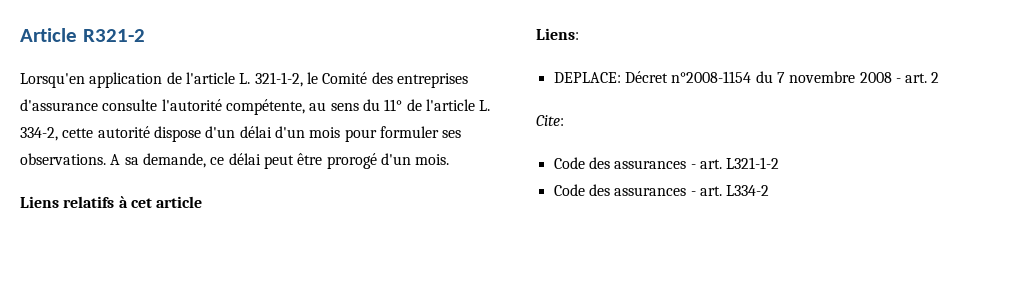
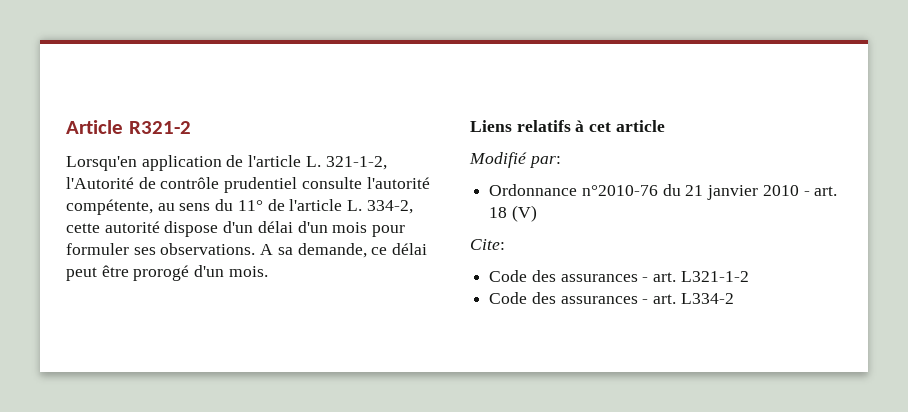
[306,72,468,88] [20,99,98,111] le Comité des entreprises d'assurance -> [66,177,298,193] l'Autorité de contrôle prudentiel
[536,28,579,40] [553,71,940,83] Liens: // DEPLACE: Décret n°2008-1154 du 7 novembre 2008 - art. 2 -> [469,152,561,168] [489,184,838,200] [489,205,537,222] Modifié par: // Ordonnance n°2010-76 du 21 janvier 2010 - art. 18 (V)

